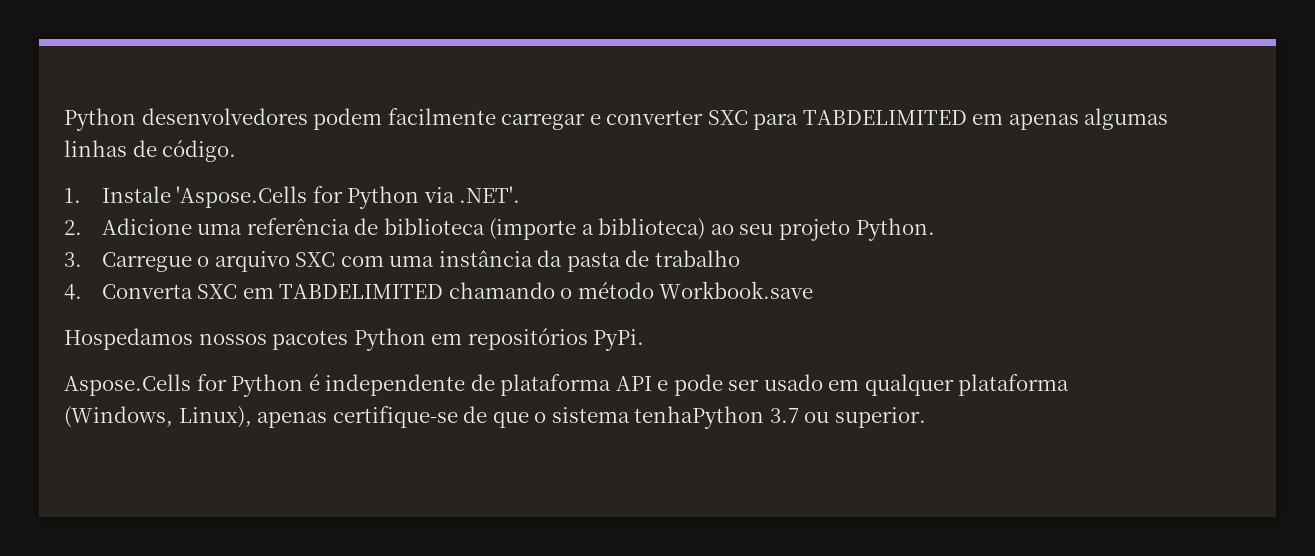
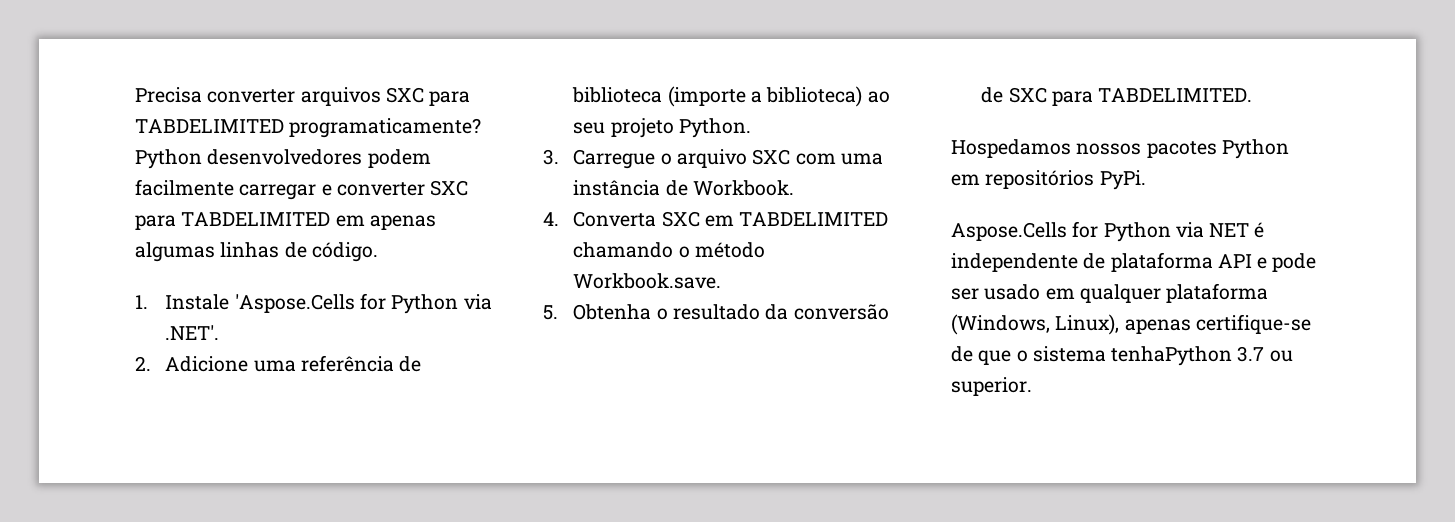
(64, 119) none -> [135,87,471,106] [135,118,482,138] Precisa converter arquivos SXC para TABDELIMITED programaticamente?
[537,250,741,272] da pasta de trabalho -> [665,180,795,196] de Workbook.
[659,281,814,299] Workbook.save -> [573,273,722,289] [543,304,889,320] [981,87,1253,106] Workbook.save. // 5. Obtenha o resultado da conversão de SXC para TABDELIMITED.
(304, 385) none -> [1175,222,1250,238] via NET

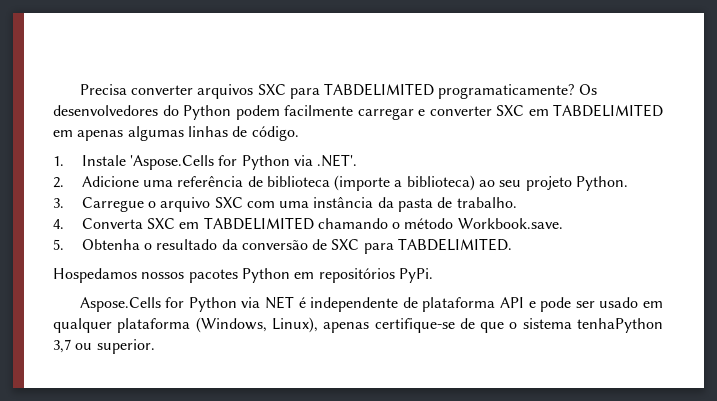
[135,149,363,169] Python desenvolvedores -> [578,84,597,95] [53,105,231,120] Os desenvolvedores do Python
[135,215,176,230] para -> [528,109,549,116] em
[665,180,795,196] de Workbook. -> [377,197,517,212] da pasta de trabalho.
[1237,346,1265,362] 3.7 -> [53,339,71,353] 3,7

